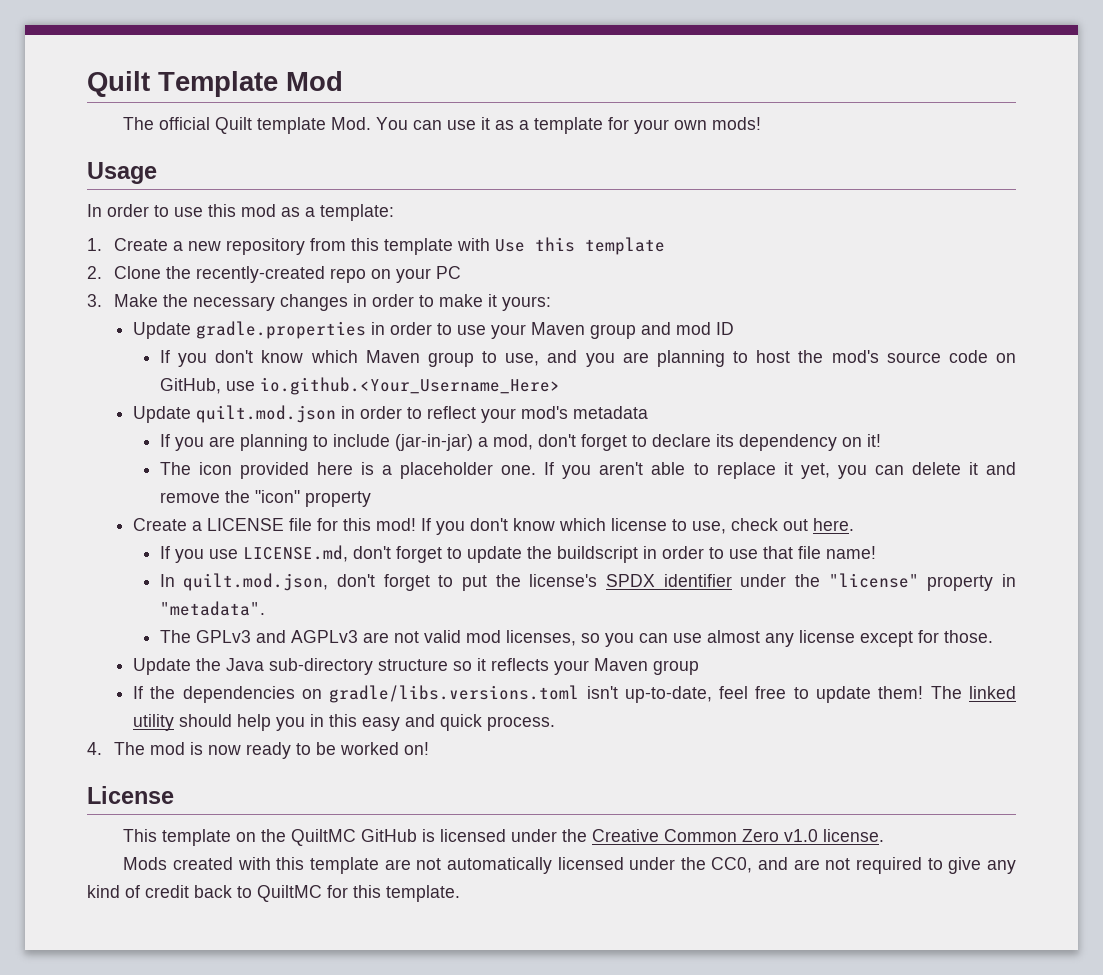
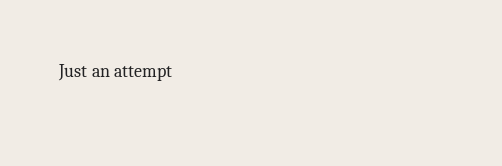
[87,71,343,97] [123,117,762,134] [87,162,157,184] [87,204,394,221] [87,237,665,255] [87,266,461,283] [87,294,551,311] [133,321,735,339] [159,350,1016,367] [159,377,560,395] [133,405,649,423] [159,434,881,451] [159,462,1017,479] [159,490,371,507] [133,518,855,535] [159,545,876,563] [159,573,1016,591] [159,601,265,616] [159,630,993,647] [133,658,700,675] [133,685,1017,703] [133,714,556,731] [87,742,429,759] [87,786,174,804] [123,829,885,846] [123,857,1016,874] [87,885,460,902] Quilt Template Mod // The official Quilt template Mod. You can use it as a template for your own mods! // Usage // In order to use this mod as a template: // 1. Create a new repository from this template with Use this template // 2. Clone the recently-created repo on your PC // 3. Make the necessary changes in order to make it yours: // Update gradle.properties in order to use your Maven group and mod ID // If you don't know which Maven group to use, and you are planning to host the mod's source code on GitHub, use io.github.<Your_Username_Here> // Update quilt.mod.json in order to reflect your mod's metadata // If you are planning to include (jar-in-jar) a mod, don't forget to declare its dependency on it! // The icon provided here is a placeholder one. If you aren't able to replace it yet, you can delete it and remove the "icon" property // Create a LICENSE file for this mod! If you don't know which license to use, check out here. // If you use LICENSE.md, don't forget to update the buildscript in order to use that file name! // In quilt.mod.json, don't forget to put the license's SPDX identifier under the "license" property in "metadata". // The GPLv3 and AGPLv3 are not valid mod licenses, so you can use almost any license except for those. // Update the Java sub-directory structure so it reflects your Maven group // If the dependencies on gradle/libs.versions.toml isn't up-to-date, feel free to update them! The linked utility should help you in this easy and quick process. // 4. The mod is now ready to be worked on! // License // This template on the QuiltMC GitHub is licensed under the Creative Common Zero v1.0 license. // Mods created with this template are not automatically licensed under the CC0, and are not required to give any kind of credit back to QuiltMC for this template. -> [58,64,173,81] Just an attempt

